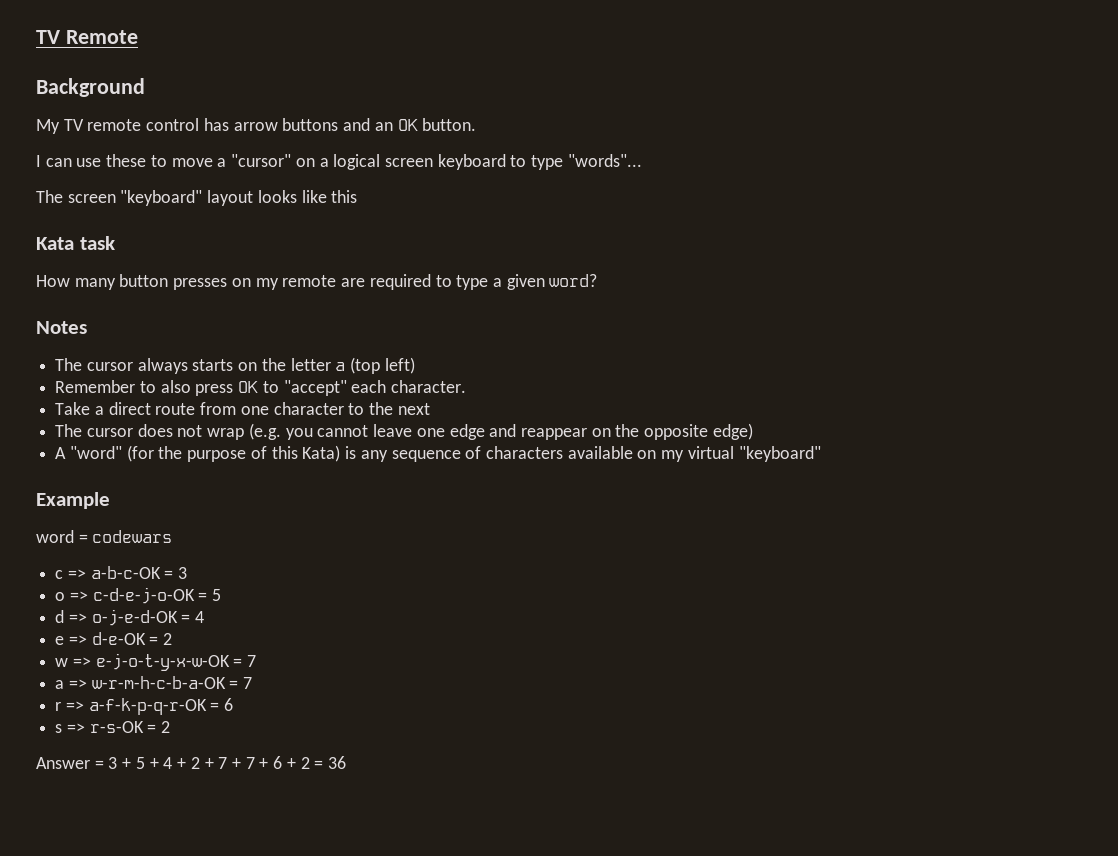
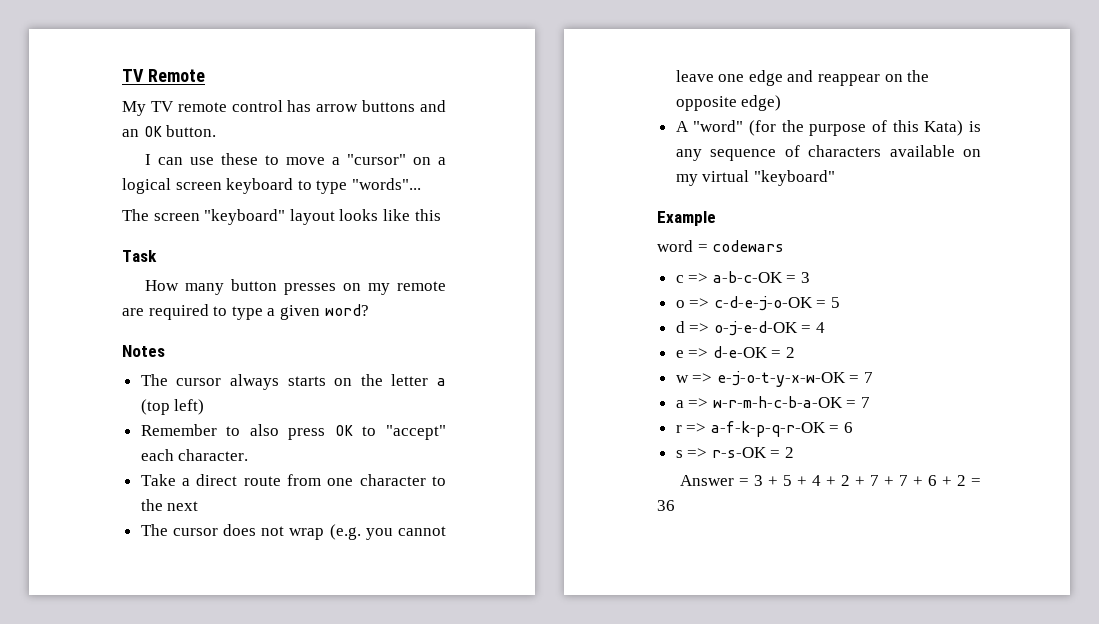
[36,78,145,97] // Background -> (205, 75) none
[36,236,115,250] Kata task -> [122,250,157,262] Task

